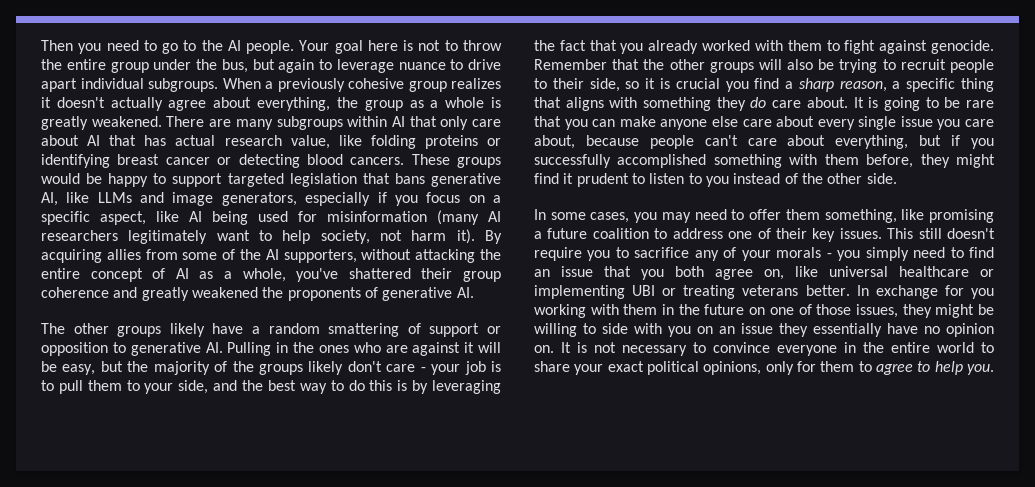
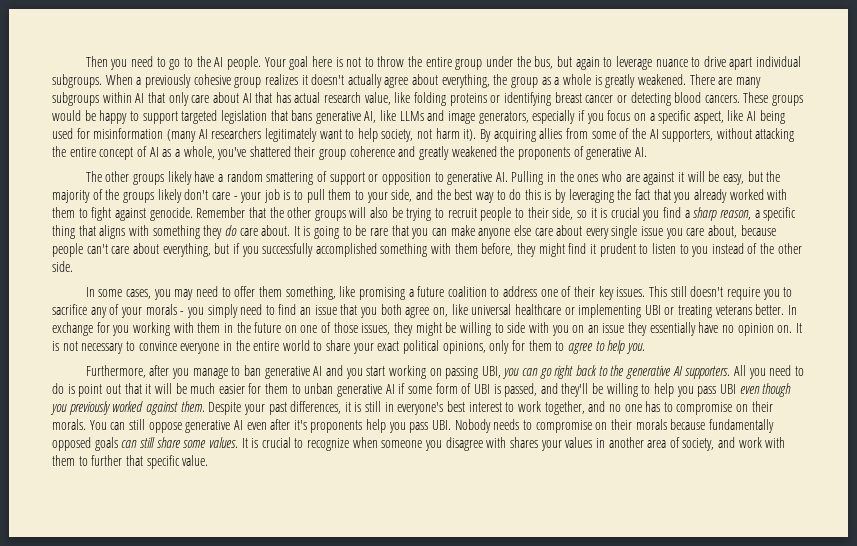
(994, 369) none -> [85,365,804,379] [52,383,792,397] [50,401,773,415] [52,419,774,433] [52,437,786,451] [52,455,209,469] // Furthermore, after you manage to ban generative AI and you start working on passing UBI, you can go right back to the generative AI supporters. All you need to do is point out that it will be much easier for them to unban generative AI if some form of UBI is passed, and they'll be willing to help you pass UBI even though you previously worked against them. Despite your past differences, it is still in everyone's best interest to work together, and no one has to compromise on their morals. You can still oppose generative AI even after it's proponents help you pass UBI. Nobody needs to compromise on their morals because fundamentally opposed goals can still share some values. It is crucial to recognize when someone you disagree with shares your values in another area of society, and work with them to further that specific value.

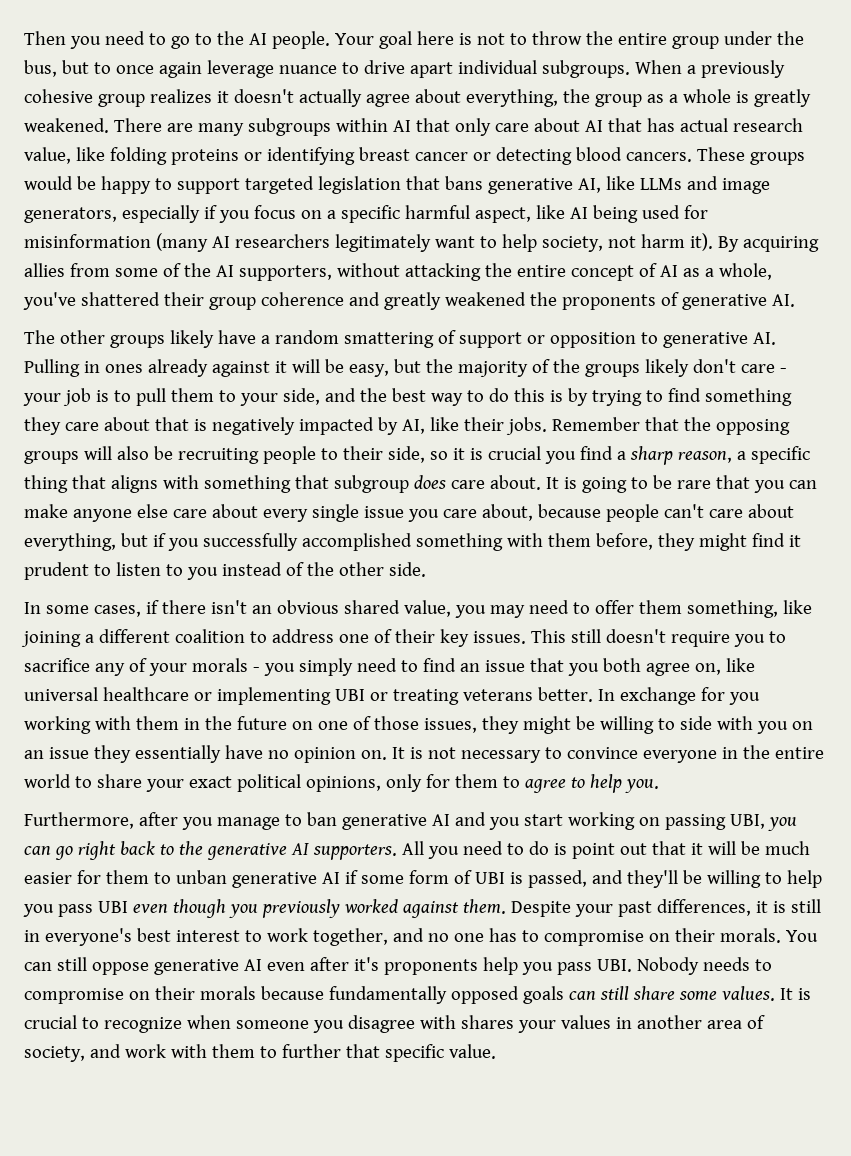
[575,57,613,70] again to -> [93,62,202,78] to once again
(692, 117) none -> [404,205,470,219] harmful
[559,171,640,182] the ones who are -> [104,359,208,377] ones already
[568,189,788,203] [52,207,193,221] leveraging the fact that you already worked with them to fight against genocide. -> [591,388,792,406] [24,417,547,435] trying to find something they care about that is negatively impacted by AI, like their jobs.
[287,207,312,218] other -> [715,419,790,435] opposing
[406,208,477,221] trying to recruit -> [177,448,259,464] recruiting
[203,225,237,239] they do -> [294,475,446,493] that subgroup does
(152, 294) none -> [145,600,451,617] if there isn't an obvious shared value,
[358,286,445,300] promising a future -> [21,629,170,647] joining a different

